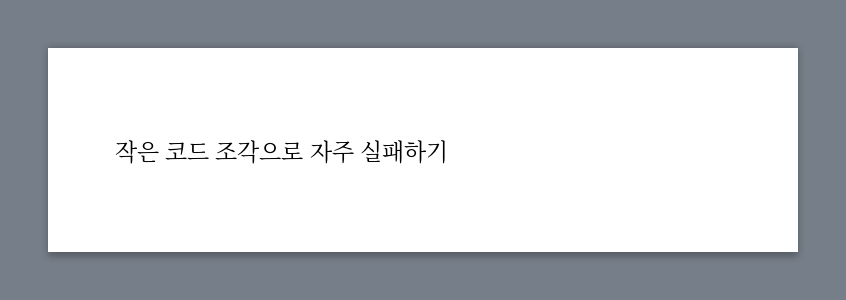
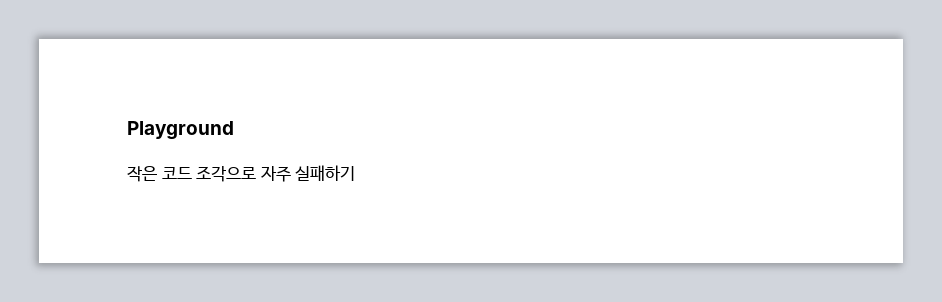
(115, 152) none -> [127,121,234,140] Playground //

